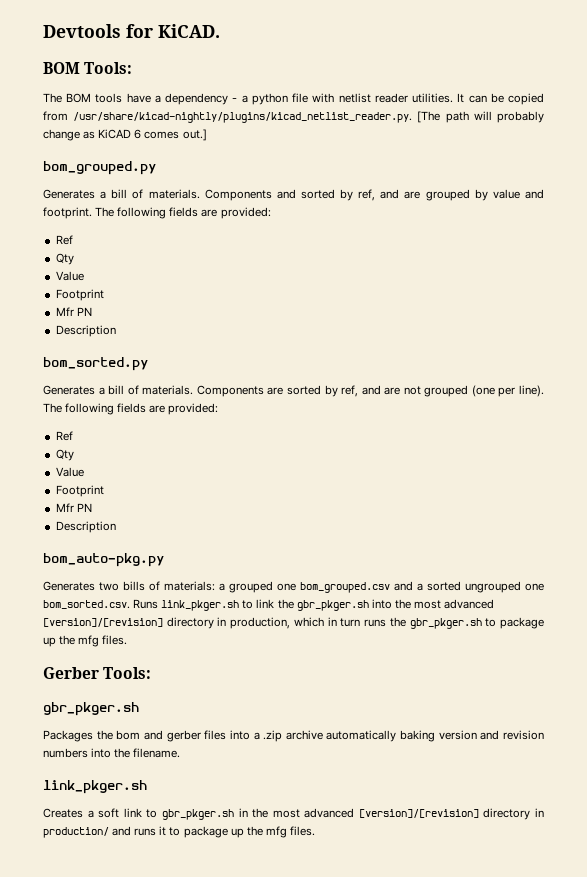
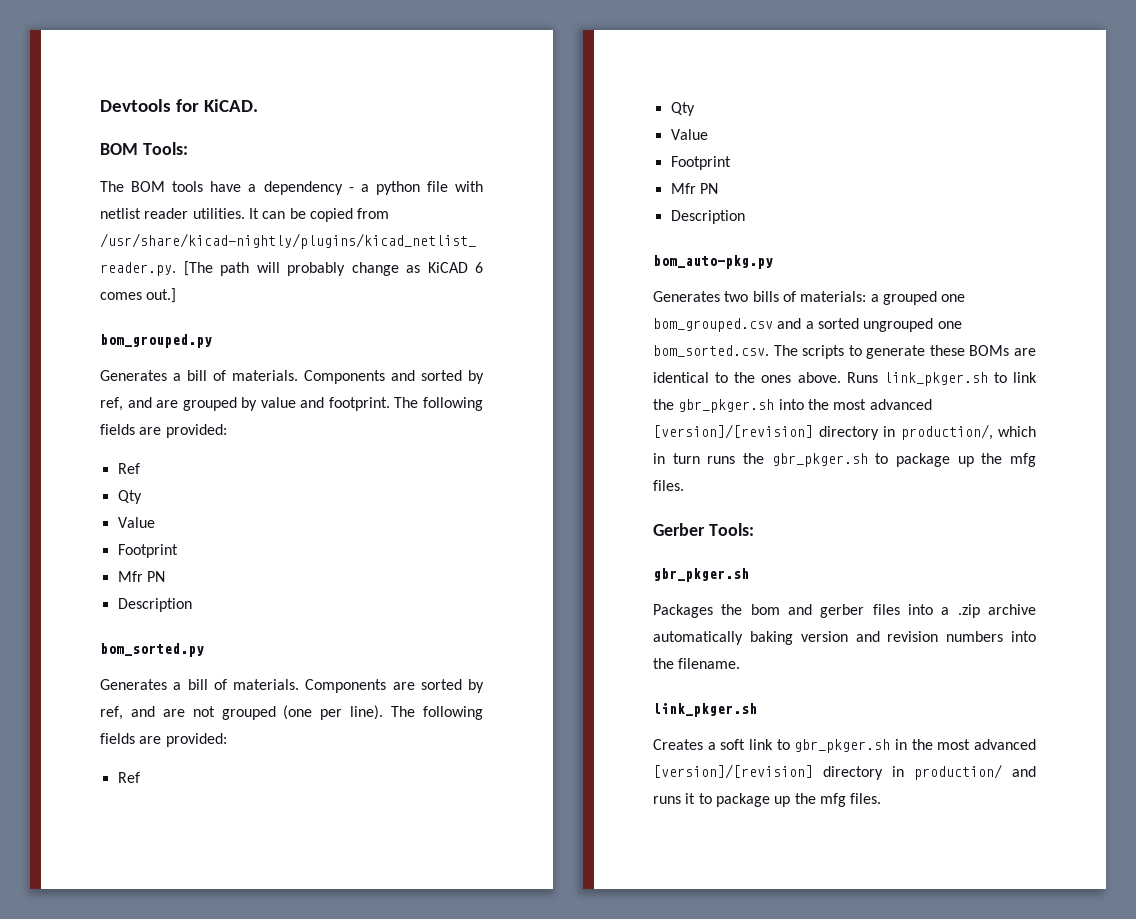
(130, 604) none -> [773,345,1036,359] [653,372,841,383] The scripts to generate these BOMs are identical to the ones above.
[230,617,291,629] production, -> [900,424,993,440] production/,

